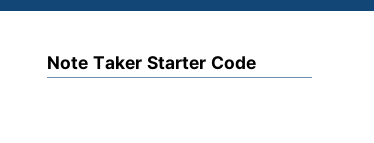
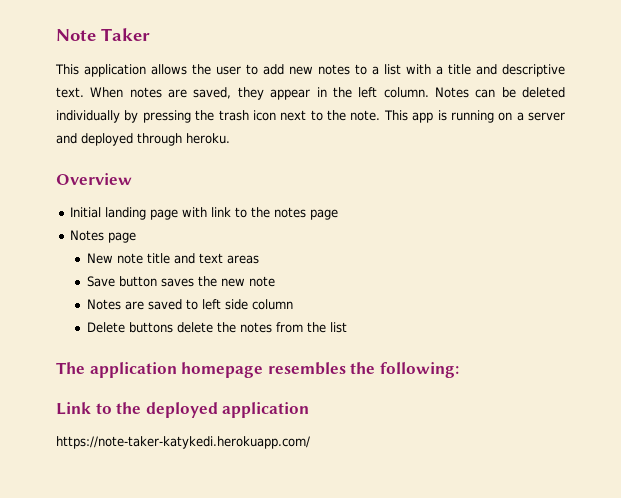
[146,56,256,70] Starter Code -> [55,64,565,77] [56,87,565,100] [56,110,565,123] [56,133,230,146] [56,173,132,185] [70,207,339,220] [70,230,137,243] [87,253,260,264] [87,276,276,287] [87,299,294,310] [87,322,348,333] [56,362,459,378] [56,402,310,418] [56,436,310,449] // This application allows the user to add new notes to a list with a title and descriptive text. When notes are saved, they appear in the left column. Notes can be deleted individually by pressing the trash icon next to the note. This app is running on a server and deployed through heroku. // Overview // Initial landing page with link to the notes page // Notes page // New note title and text areas // Save button saves the new note // Notes are saved to left side column // Delete buttons delete the notes from the list // The application homepage resembles the following: // Link to the deployed application // https://note-taker-katykedi.herokuapp.com/

